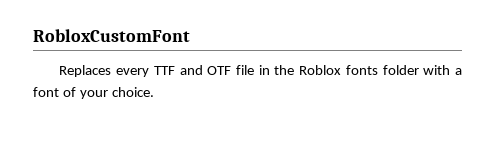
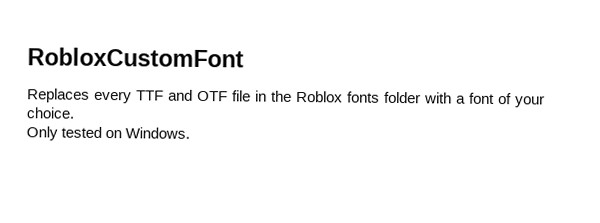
(154, 92) none -> [26,126,191,141] // Only tested on Windows.

